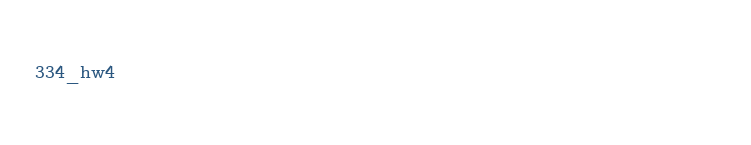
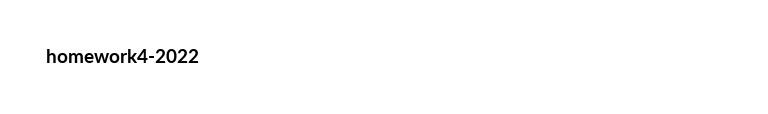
[35,65,115,84] 334_hw4 -> [46,49,199,63] homework4-2022

